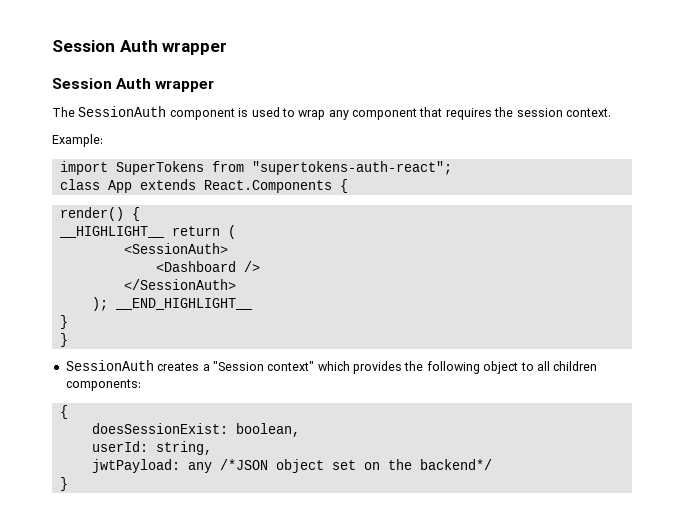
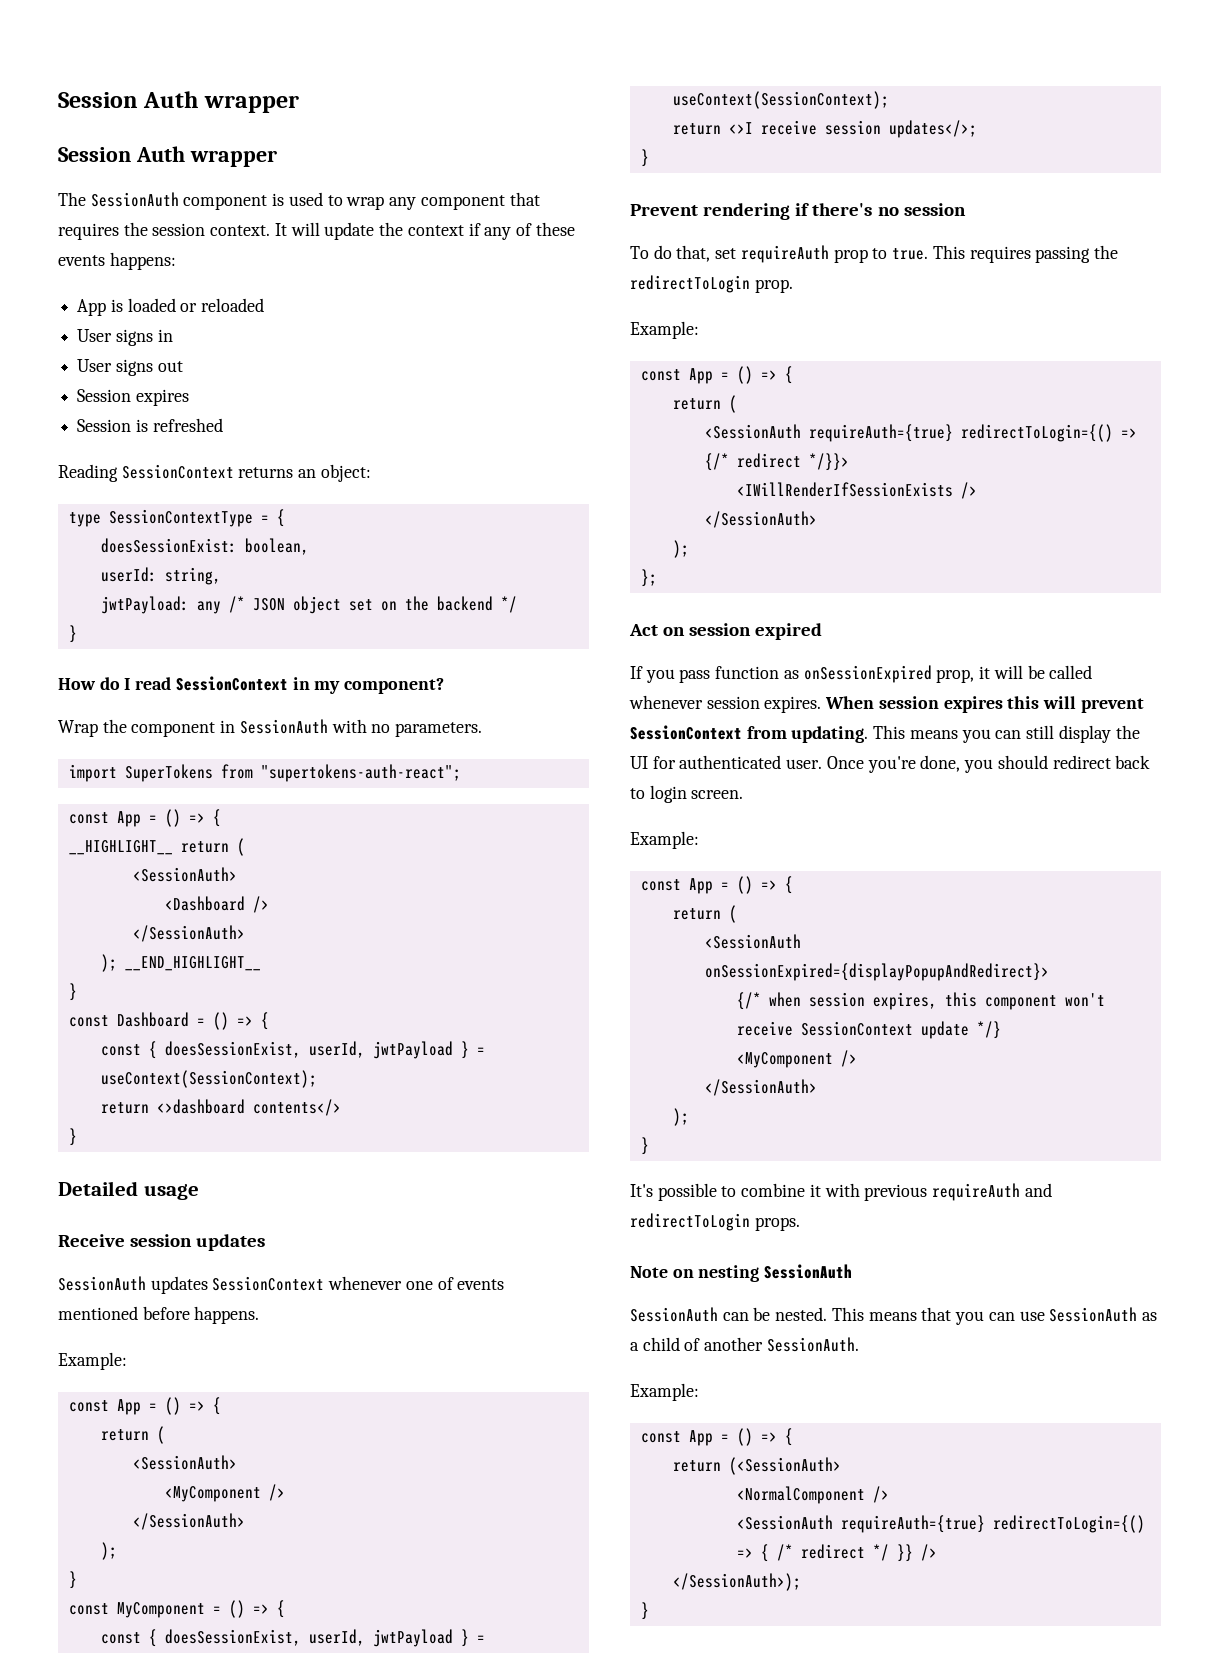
[52,134,103,147] [59,161,452,175] [59,179,348,193] [59,207,124,221] // Example: // import SuperTokens from "supertokens-auth-react"; // class App extends React.Components { // render() -> [274,222,575,240] [58,252,176,270] [77,298,265,316] [77,329,173,346] [77,359,183,376] [77,389,189,406] [77,418,223,432] [58,464,371,482] [68,509,285,527] [100,538,309,555] [100,567,221,585] [100,596,517,614] [68,625,77,643] [58,676,445,694] [58,719,483,737] [68,764,461,782] [68,809,205,827] It will update the context if any of these events happens: // App is loaded or reloaded // User signs in // User signs out // Session expires // Session is refreshed // Reading SessionContext returns an object: // type SessionContextType = { // doesSessionExist: boolean, // userId: string, // jwtPayload: any /* JSON object set on the backend */ // } // How do I read SessionContext in my component? // Wrap the component in SessionAuth with no parameters. // import SuperTokens from "supertokens-auth-react"; // const App = () =>
[59,333,68,347] [65,360,598,374] [65,379,141,391] [59,405,68,419] [91,423,300,437] [91,441,212,455] [91,459,492,473] } // SessionAuth creates a "Session context" which provides the following object to all children components: // { // doesSessionExist: boolean, // userId: string, // jwtPayload: any /*JSON object set on the backend*/ -> [68,1012,269,1030] [100,1041,485,1059] [100,1070,317,1088] [100,1099,341,1116] [68,1128,77,1146] [58,1181,199,1200] [58,1234,266,1251] [58,1276,505,1294] [58,1306,260,1324] [58,1352,127,1370] [68,1397,221,1415] [100,1426,165,1444] [132,1455,237,1470] [164,1484,285,1502] [132,1513,245,1530] [100,1542,117,1560] [68,1571,77,1589] [68,1600,285,1618] [100,1629,485,1647] [672,91,889,109] [672,120,977,138] [640,149,649,167] [630,203,966,220] [630,245,1118,263] [630,275,793,293] [630,321,699,339] [640,366,793,384] [672,395,737,413] [704,424,1137,442] [704,453,849,471] [736,482,977,499] [704,511,817,528] [672,540,689,558] [640,569,657,587] [629,623,823,640] [630,665,1093,683] [629,695,1144,713] [630,725,1140,743] [630,755,1151,773] [630,785,744,803] [630,831,699,849] [640,876,793,894] [672,905,737,923] [704,934,801,949] [704,963,1049,981] [736,992,1105,1010] [736,1021,1001,1039] [736,1050,857,1068] [704,1079,817,1096] [672,1108,689,1126] [640,1137,649,1155] [630,1183,1052,1201] [630,1213,800,1231] [630,1264,853,1282] [630,1307,1157,1325] [630,1337,859,1352] [630,1383,699,1401] [640,1428,793,1446] [672,1457,841,1475] [736,1486,889,1504] [736,1515,1145,1533] [736,1544,937,1562] [672,1573,801,1591] const Dashboard = () => { // const { doesSessionExist, userId, jwtPayload } = useContext(SessionContext); // return <>dashboard contents</> // } // Detailed usage // Receive session updates // SessionAuth updates SessionContext whenever one of events mentioned before happens. // Example: // const App = () => { // return ( // <SessionAuth> // <MyComponent /> // </SessionAuth> // ); // } // const MyComponent = () => { // const { doesSessionExist, userId, jwtPayload } = useContext(SessionContext); // return <>I receive session updates</>; // } // Prevent rendering if there's no session // To do that, set requireAuth prop to true. This requires passing the redirectToLogin prop. // Example: // const App = () => { // return ( // <SessionAuth requireAuth={true} redirectToLogin={() => {/* redirect */}}> // <IWillRenderIfSessionExists /> // </SessionAuth> // ); // }; // Act on session expired // If you pass function as onSessionExpired prop, it will be called whenever session expires. When session expires this will prevent SessionContext from updating. This means you can still display the UI for authenticated user. Once you're done, you should redirect back to login screen. // Example: // const App = () => { // return ( // <SessionAuth onSessionExpired={displayPopupAndRedirect}> // {/* when session expires, this component won't receive SessionContext update */} // <MyComponent /> // </SessionAuth> // ); // } // It's possible to combine it with previous requireAuth and redirectToLogin props. // Note on nesting SessionAuth // SessionAuth can be nested. This means that you can use SessionAuth as a child of another SessionAuth. // Example: // const App = () => { // return (<SessionAuth> // <NormalComponent /> // <SessionAuth requireAuth={true} redirectToLogin={() => { /* redirect */ }} /> // </SessionAuth>);

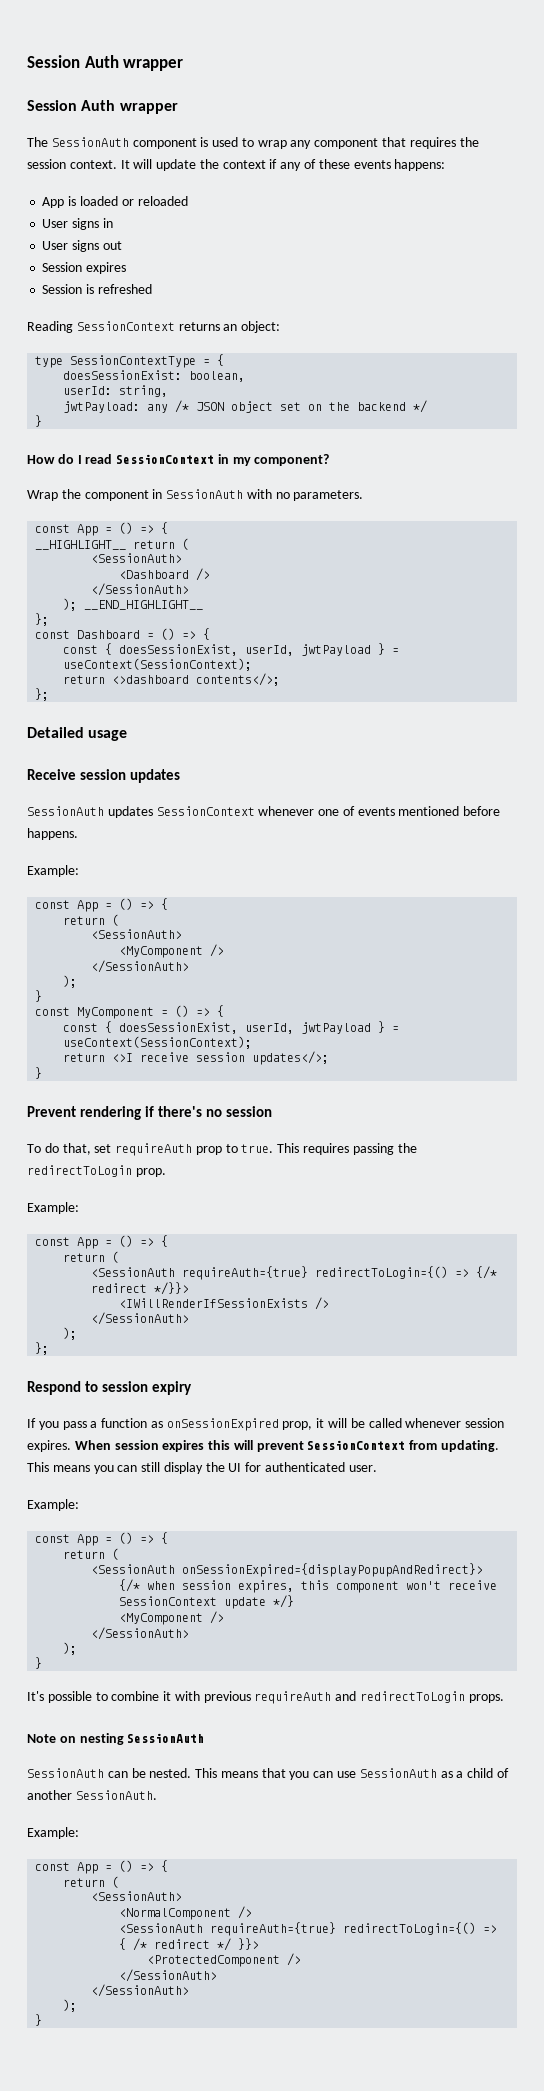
[68,764,461,782] // import SuperTokens from "supertokens-auth-react"; -> (364, 495) none
[68,983,77,1001] } -> [35,613,50,626] };
[252,1099,341,1116] [68,1128,77,1146] contents</> // } -> [196,673,281,686] [35,688,50,701] contents</>; // };
[629,623,823,640] Act on session expired -> [27,1381,192,1395] Respond to session expiry
(711, 676) none -> [90,1421,98,1428] a
[826,755,1151,773] [630,785,744,803] Once you're done, you should redirect back to login screen. -> (377, 1468) none
[728,1457,841,1475] (<SessionAuth> -> [112,1876,120,1888] [91,1891,183,1901] ( // <SessionAuth>
[896,1544,937,1562] [672,1573,801,1591] }} /> // </SessionAuth>); -> [238,1938,260,1950] [147,1953,302,1967] [119,1969,218,1982] [91,1984,190,1997] [63,1999,78,2012] }}> // <ProtectedComponent /> // </SessionAuth> // </SessionAuth> // );

